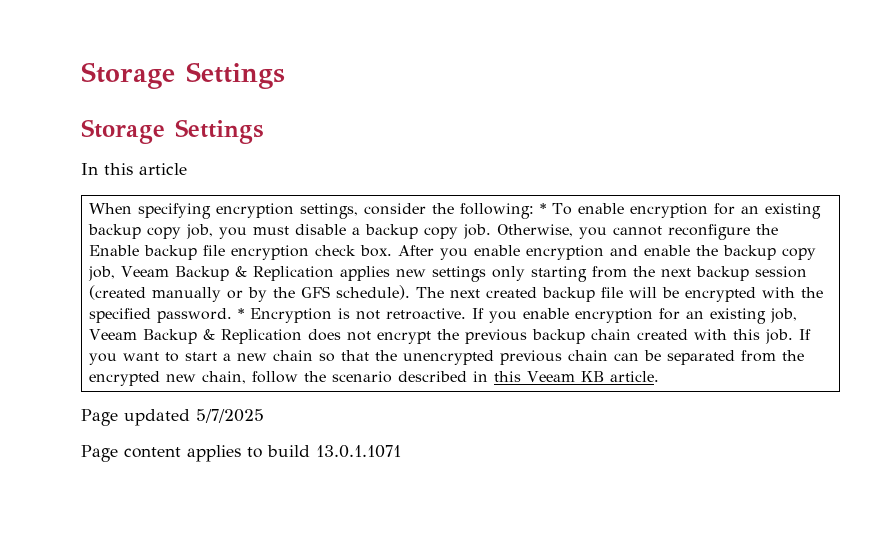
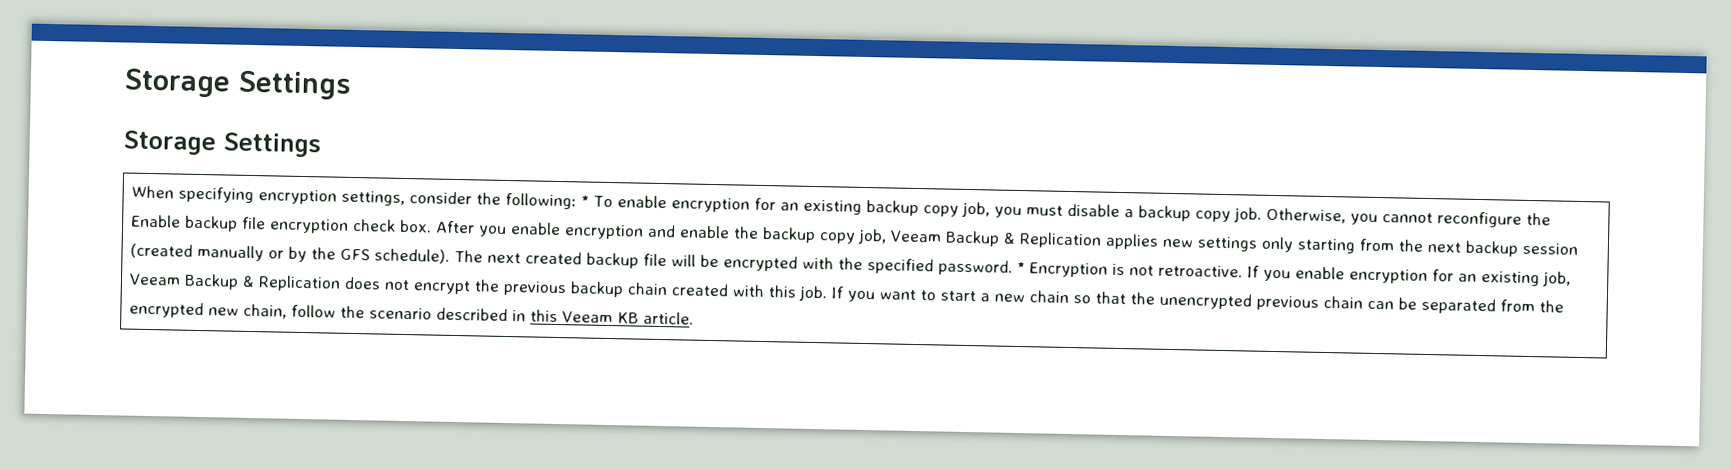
[81,163,187,175] // In this article -> (321, 145) none
[81,409,264,426] [81,445,401,462] // Page updated 5/7/2025 // Page content applies to build 13.0.1.1071 -> (695, 318) none

